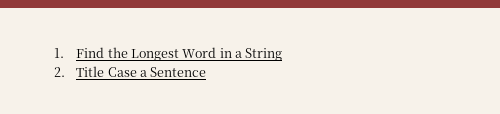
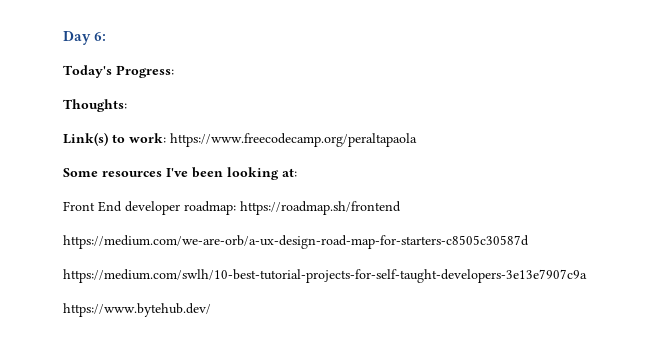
[54,47,283,61] [54,66,207,77] 1. Find the Longest Word in a String // 2. Title Case a Sentence -> [63,31,107,45] [63,65,174,78] [63,99,127,112] [63,132,417,147] [63,167,297,180] [63,201,401,215] [63,235,529,249] [63,269,587,283] [63,303,211,317] Day 6: // Today's Progress: // Thoughts: // Link(s) to work: https://www.freecodecamp.org/peraltapaola // Some resources I've been looking at: // Front End developer roadmap: https://roadmap.sh/frontend // https://medium.com/we-are-orb/a-ux-design-road-map-for-starters-c8505c30587d // https://medium.com/swlh/10-best-tutorial-projects-for-self-taught-developers-3e13e7907c9a // https://www.bytehub.dev/

